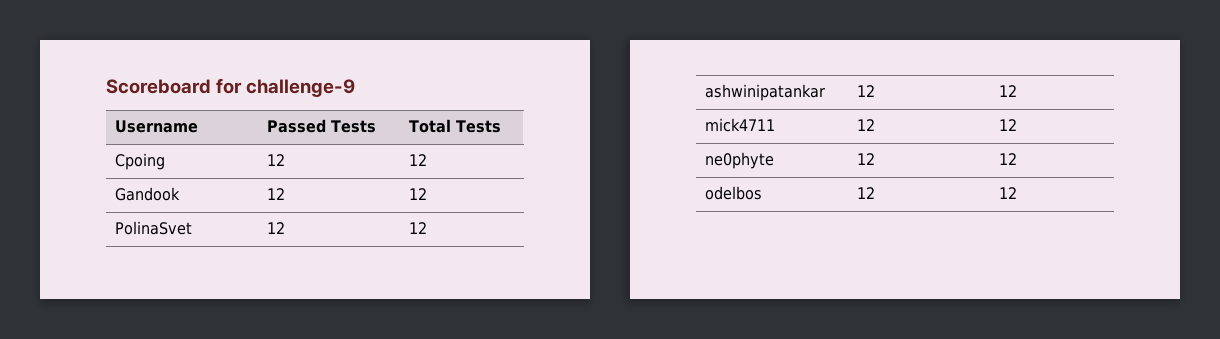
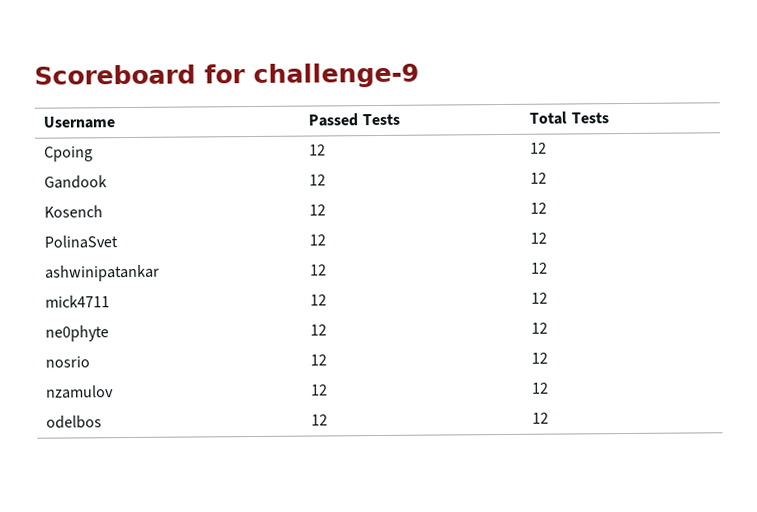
(428, 194) none -> [44,205,104,218] [309,204,327,216] [530,202,548,214] // Kosench | 12 | 12
(1018, 159) none -> [45,356,91,368] [310,354,328,366] [531,352,549,364] [46,385,115,399] [311,384,329,396] [532,382,550,394] // nosrio | 12 | 12 // nzamulov | 12 | 12

